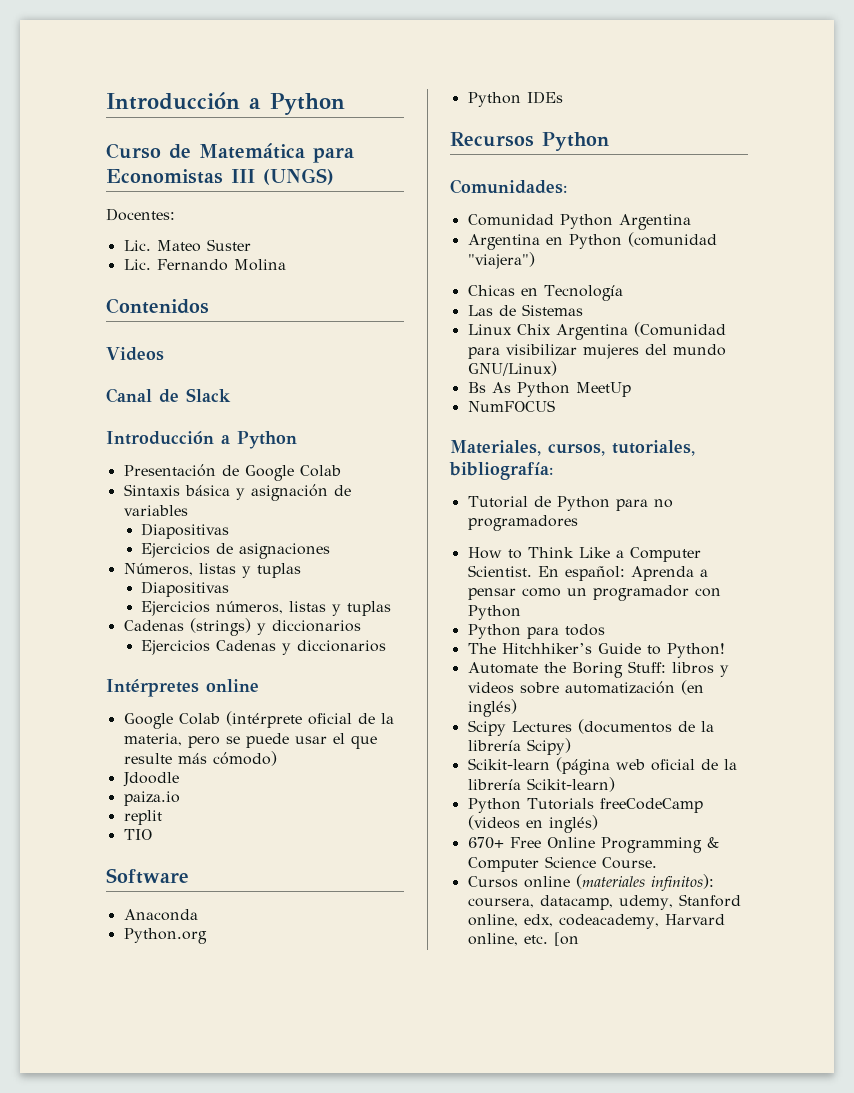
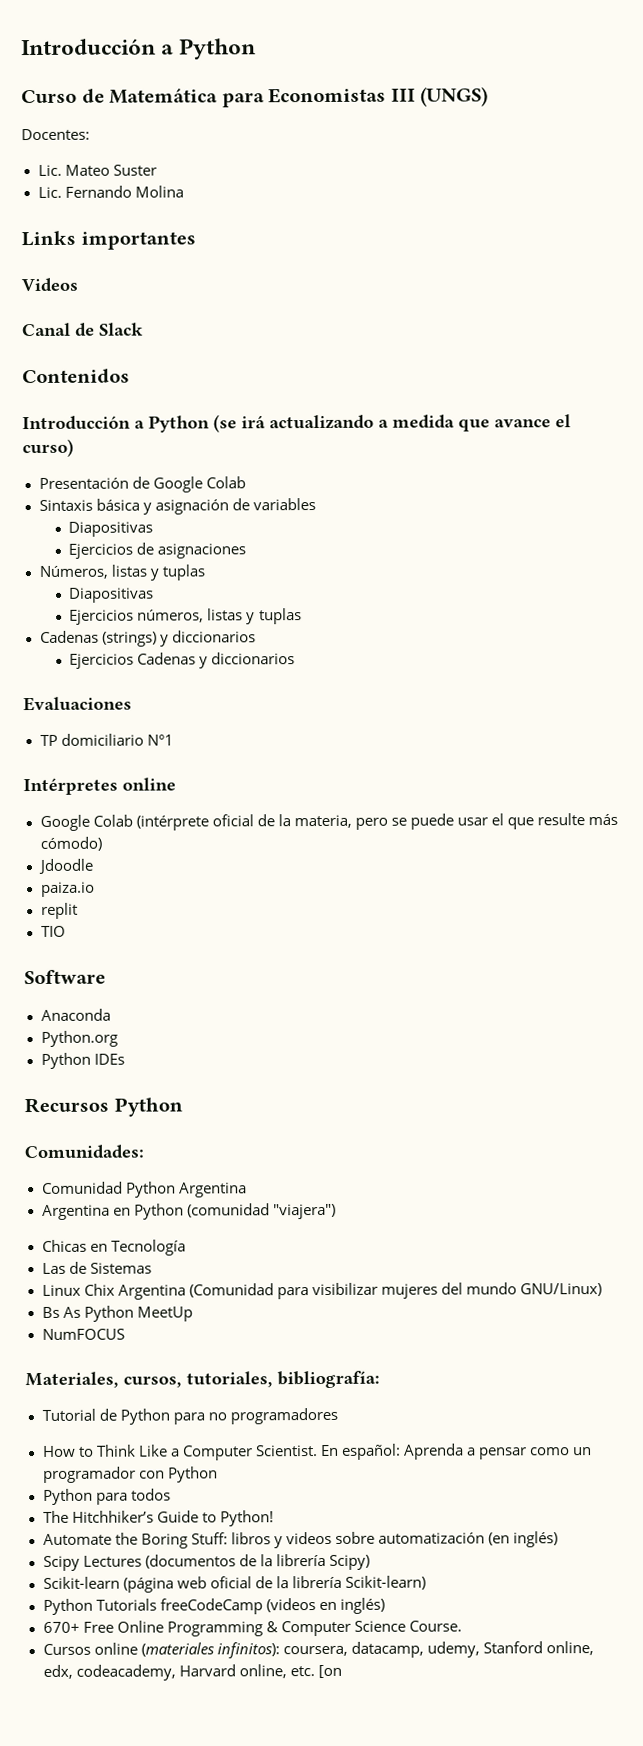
[106,298,209,314] Contenidos -> [21,230,196,250] Links importantes
[106,431,297,449] // Introducción a Python -> [22,368,130,384] [22,414,571,433] [22,438,74,458] // Contenidos // Introducción a Python (se irá actualizando a medida que avance el curso)
(387, 646) none -> [23,696,132,712] [39,733,174,746] // Evaluaciones // TP domiciliario N°1

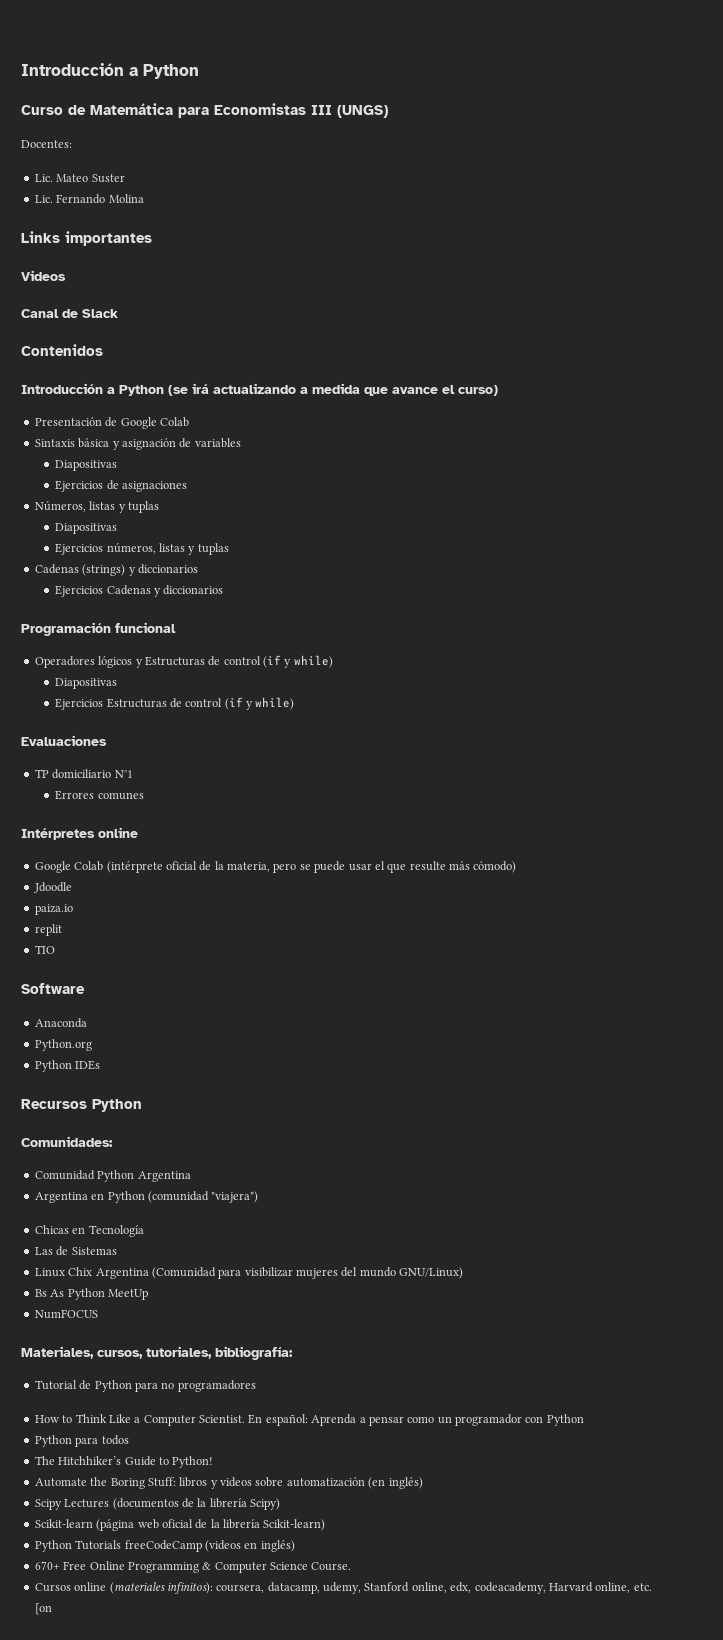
(296, 658) none -> [21,622,176,636] [34,655,333,668] [55,678,118,689] [55,697,295,710] // Programación funcional // Operadores lógicos y Estructuras de control (if y while) // Diapositivas // Ejercicios Estructuras de control (if y while)
(174, 740) none -> [55,790,144,800] // Errores comunes

